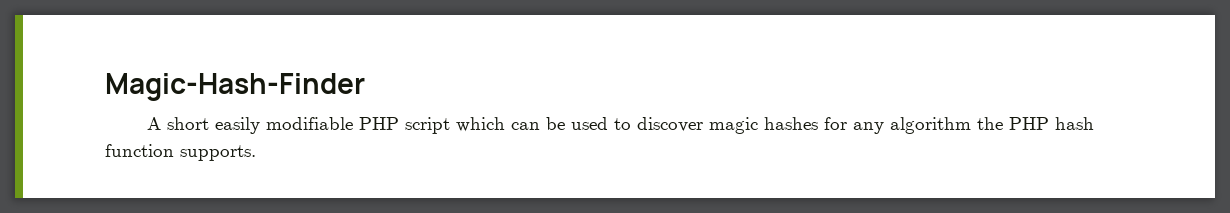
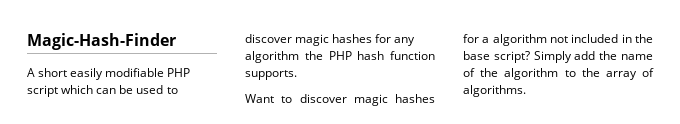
(256, 153) none -> [245,94,435,106] [463,34,653,46] [463,51,653,63] [463,68,654,80] [463,85,526,97] // Want to discover magic hashes for a algorithm not included in the base script? Simply add the name of the algorithm to the array of algorithms.

